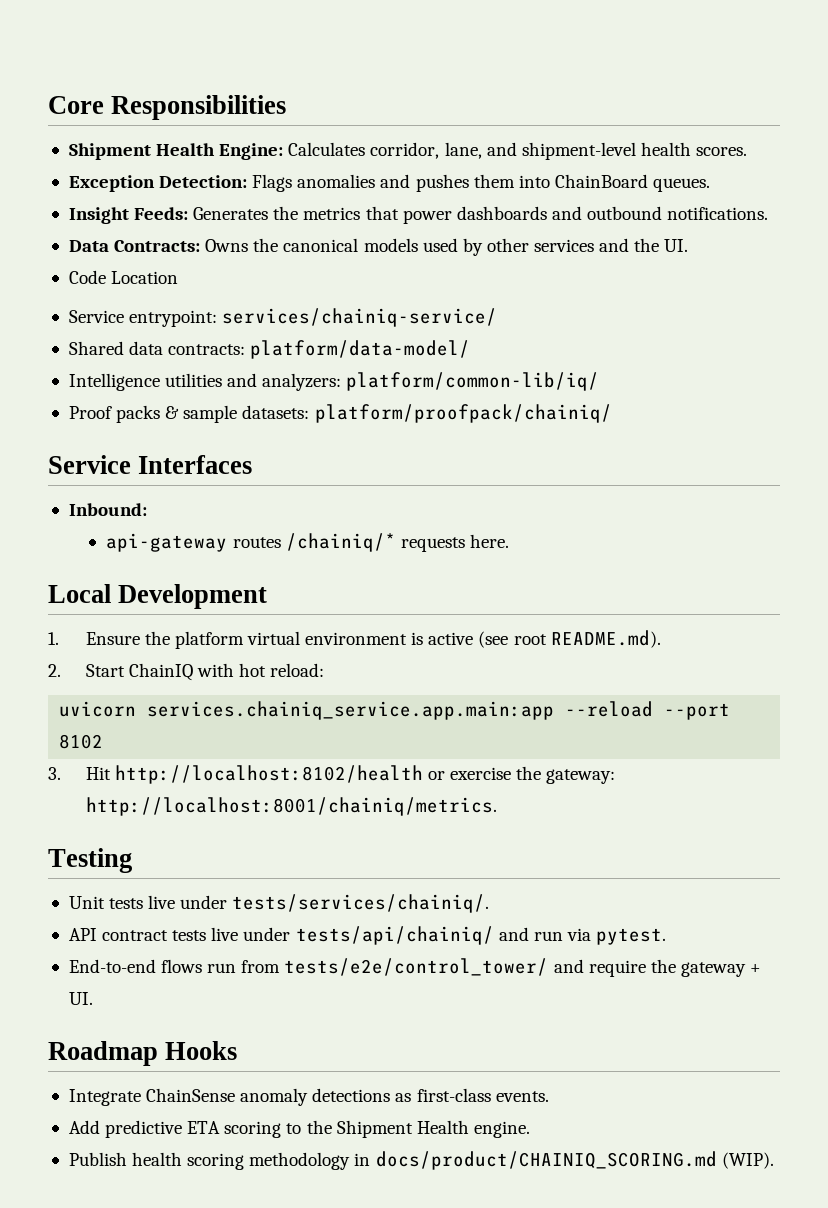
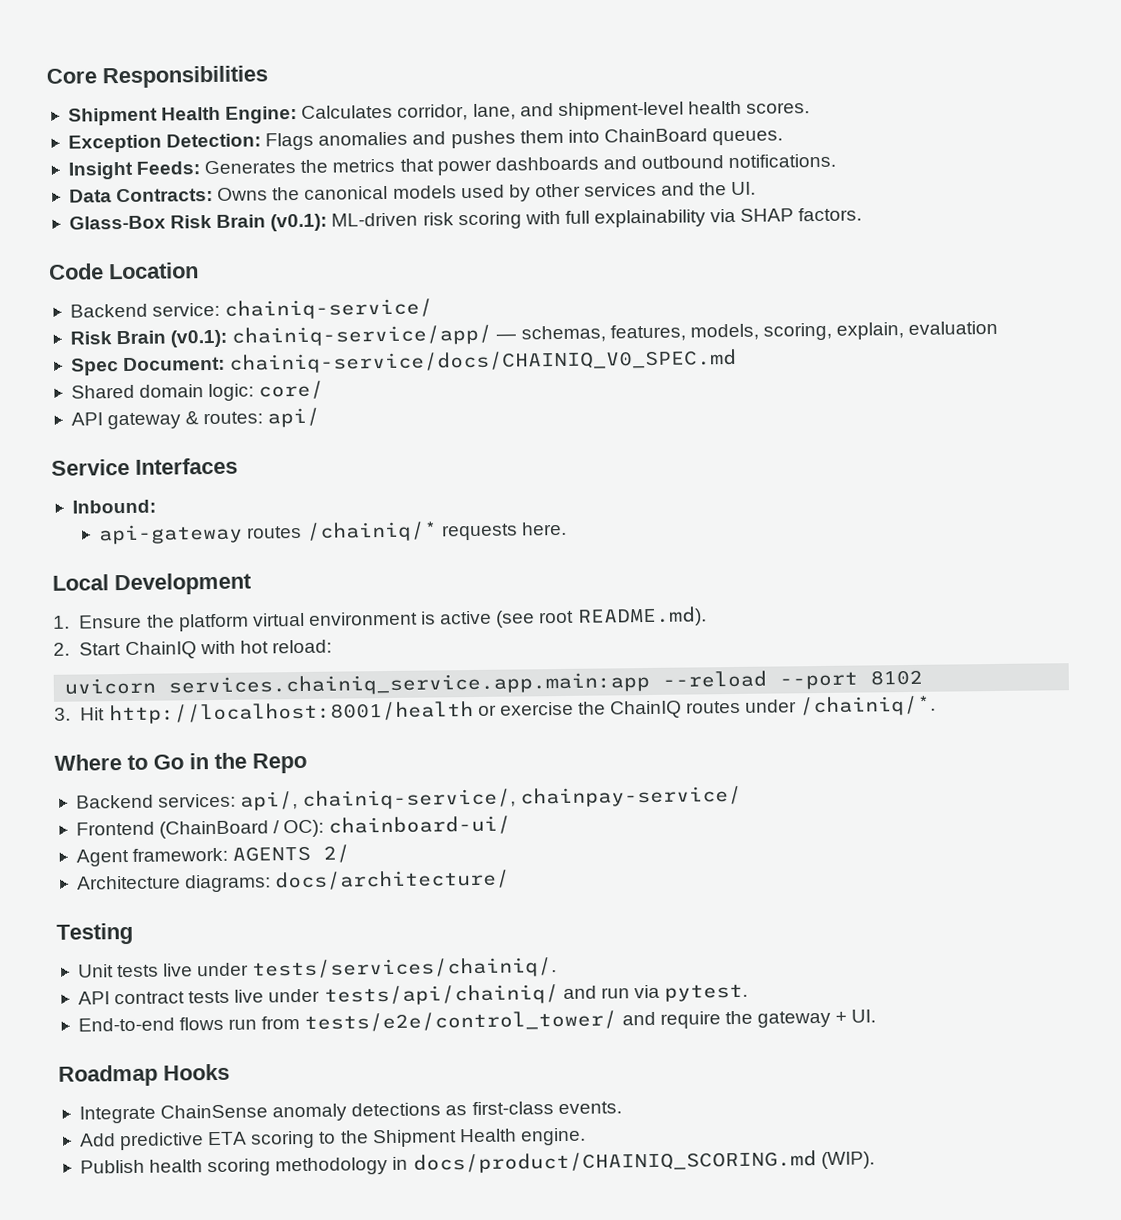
[68,270,179,284] [68,308,498,327] [68,340,471,359] [68,372,600,391] [68,404,612,423] Code Location // Service entrypoint: services/chainiq-service/ // Shared data contracts: platform/data-model/ // Intelligence utilities and analyzers: platform/common-lib/iq/ // Proof packs & sample datasets: platform/proofpack/chainiq/ -> [68,207,863,232] [48,262,199,280] [69,298,434,320] [69,320,999,348] [70,348,738,376] [70,380,325,402] [70,407,321,430] Glass-Box Risk Brain (v0.1): ML-driven risk scoring with full explainability via SHAP factors. // Code Location // Backend service: chainiq-service/ // Risk Brain (v0.1): chainiq-service/app/ — schemas, features, models, scoring, explain, evaluation // Spec Document: chainiq-service/docs/CHAINIQ_V0_SPEC.md // Shared domain logic: core/ // API gateway & routes: api/
[114,765,423,784] http://localhost:8102/health -> [108,701,474,725] http://localhost:8001/health
[546,769,616,784] [85,797,497,816] gateway: http://localhost:8001/chainiq/metrics. -> [610,695,937,719] [54,752,307,774] [75,785,743,811] [75,815,512,839] [75,844,351,867] [76,869,511,893] ChainIQ routes under /chainiq/*. // Where to Go in the Repo // Backend services: api/, chainiq-service/, chainpay-service/ // Frontend (ChainBoard / OC): chainboard-ui/ // Agent framework: AGENTS 2/ // Architecture diagrams: docs/architecture/

